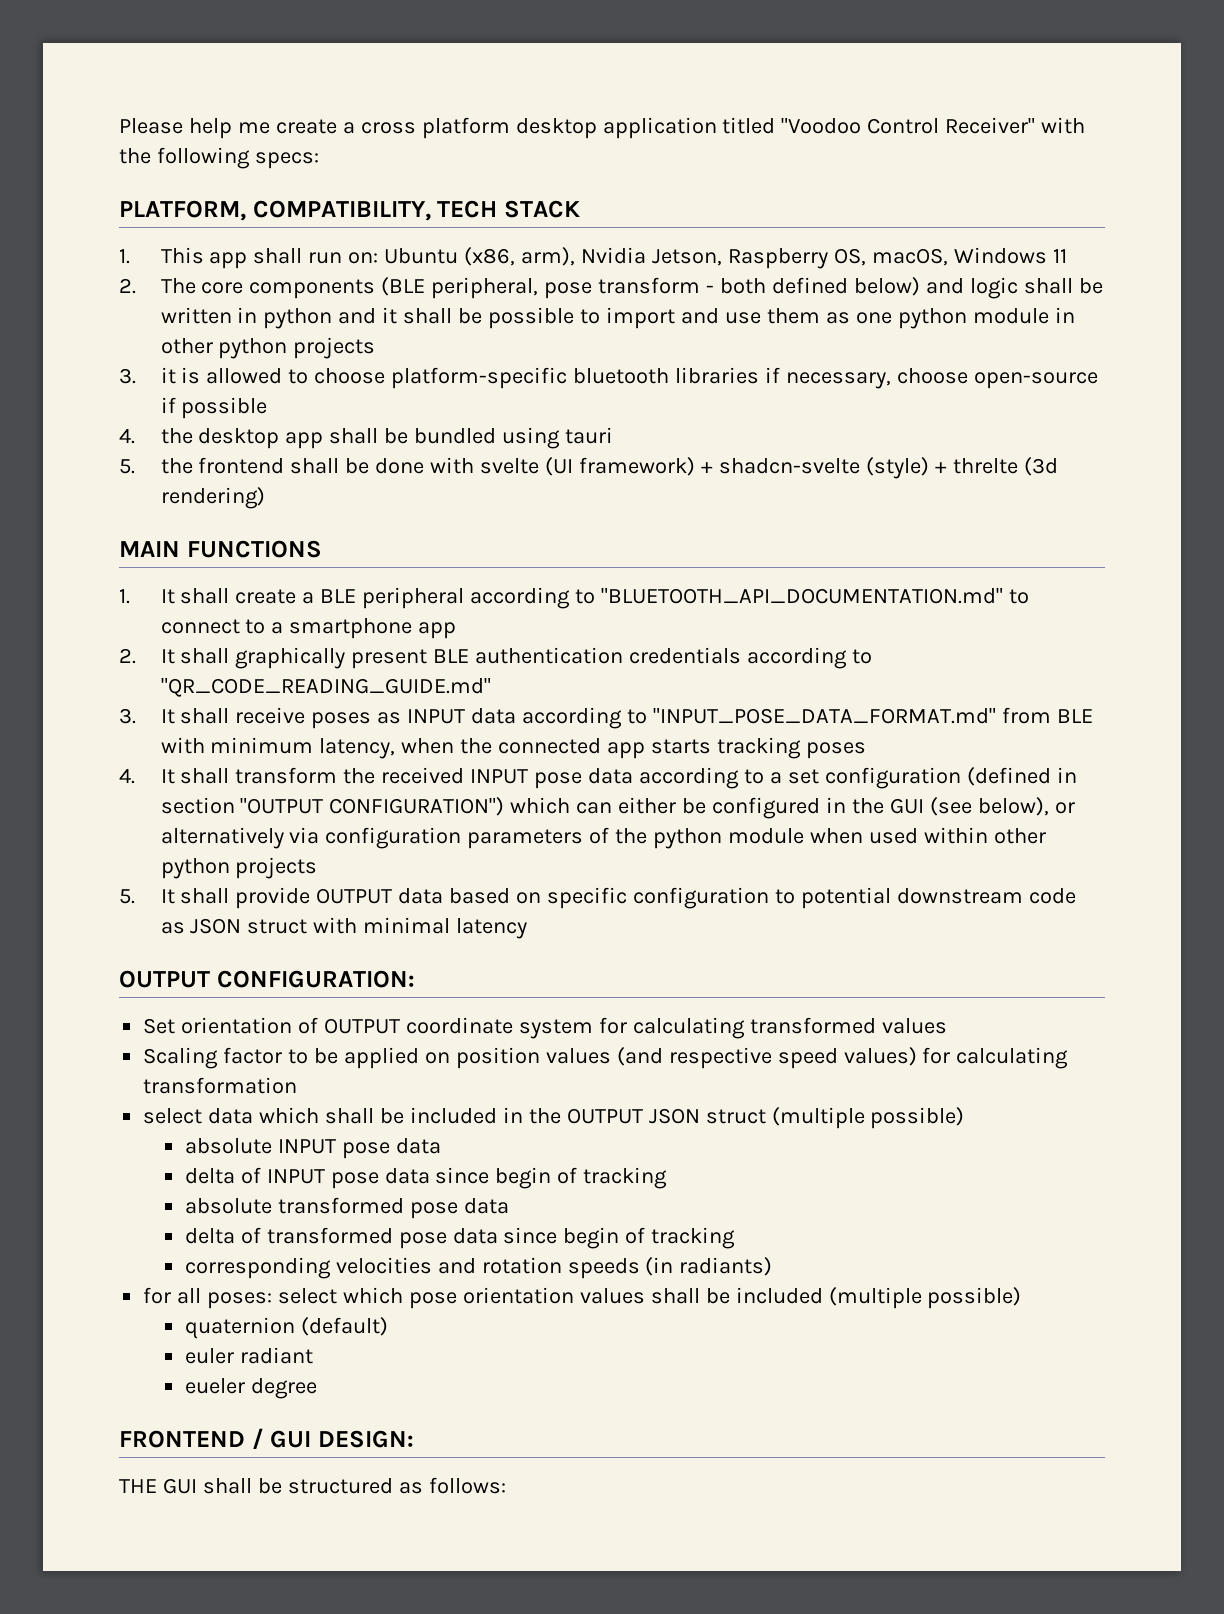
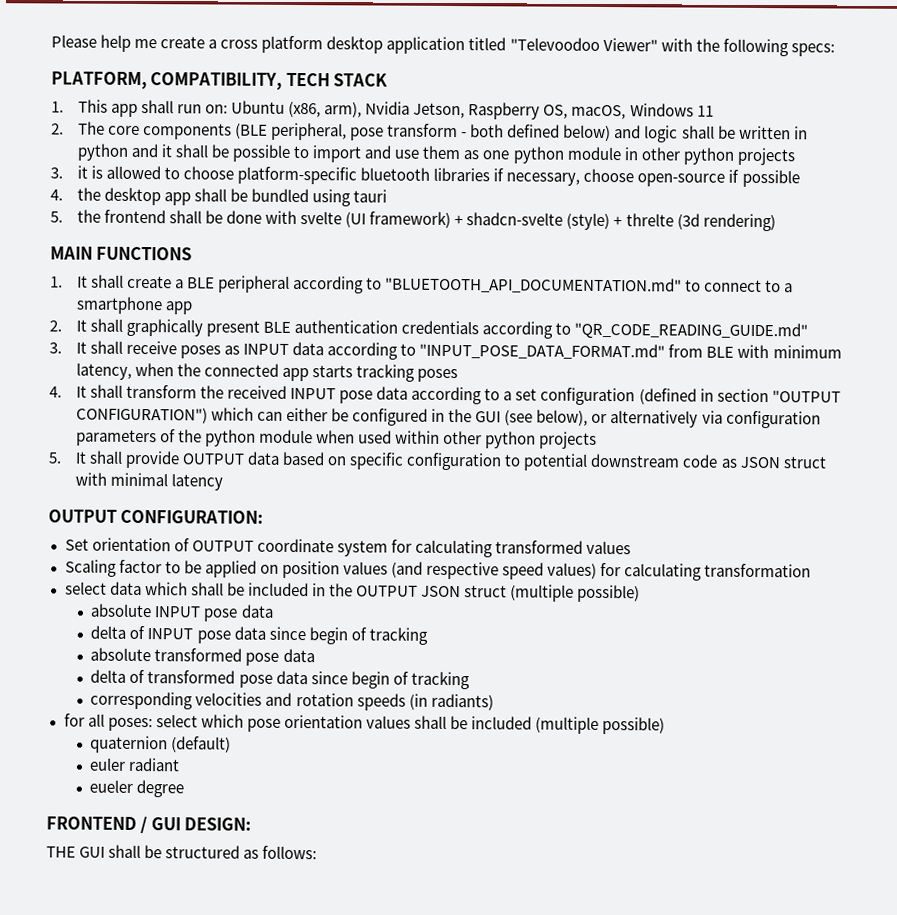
[781,117,1036,134] "Voodoo Control Receiver" -> [509,37,658,52] "Televoodoo Viewer"

